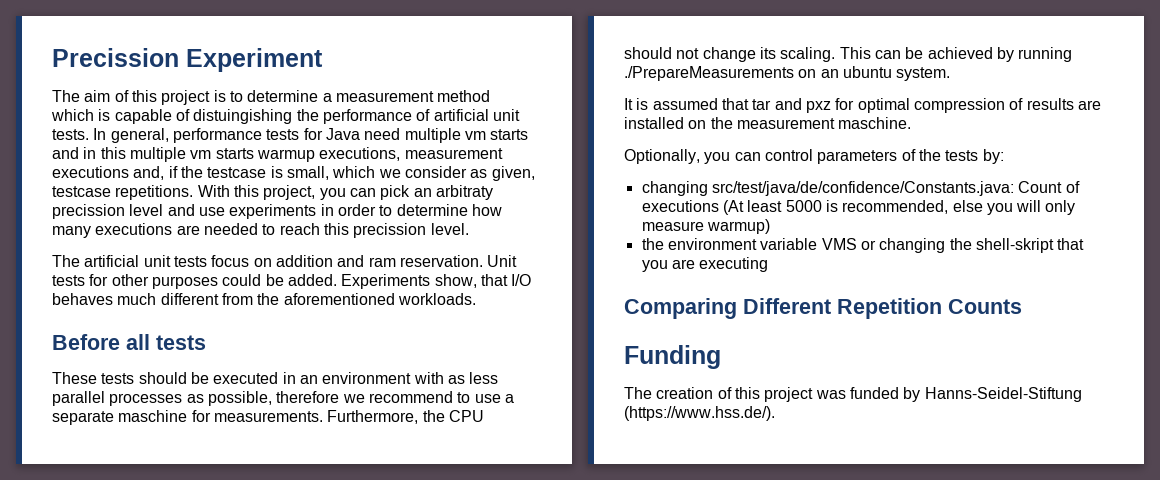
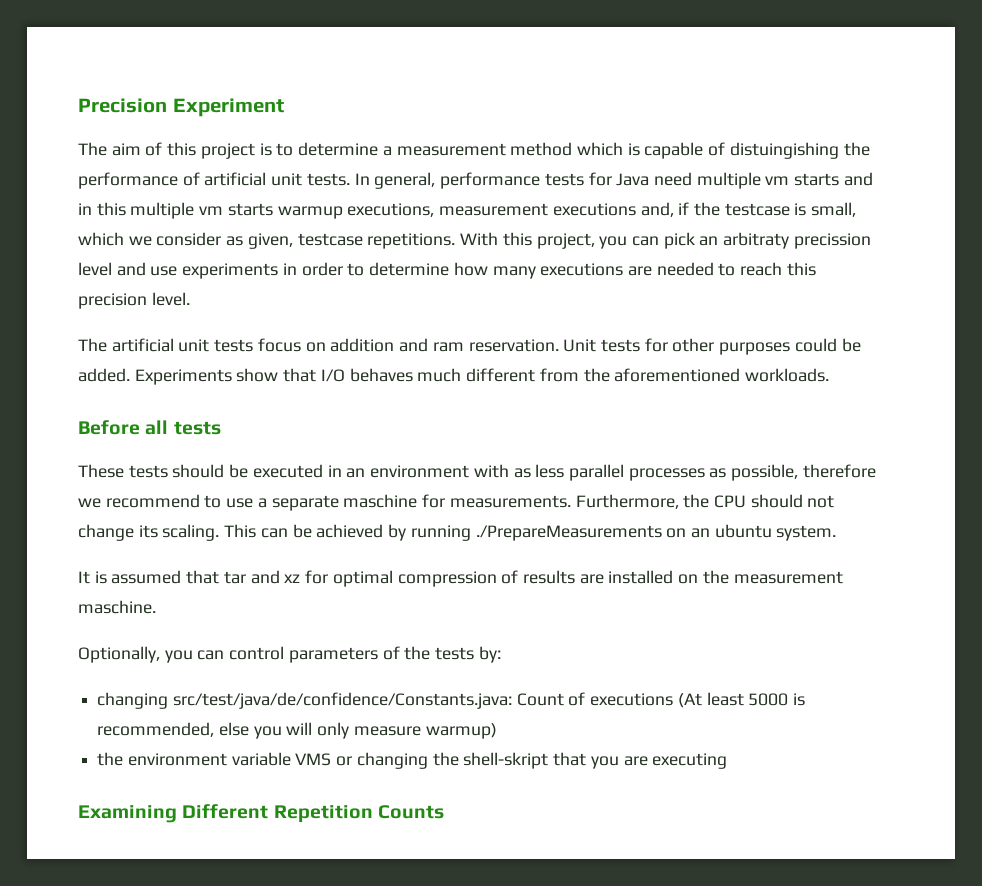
[52,48,179,67] Precission -> [78,98,167,113] Precision
[353,223,427,238] precission -> [78,293,147,309] precision
[434,274,477,288] show, -> [236,368,279,382] show
[805,101,831,113] pxz -> [284,574,301,583] xz
[624,298,737,319] Comparing -> [78,805,177,823] Examining
[624,345,721,369] [624,387,1082,402] [624,406,775,421] // Funding // The creation of this project was funded by Hanns-Seidel-Stiftung (https://www.hss.de/). -> (444, 812) none

